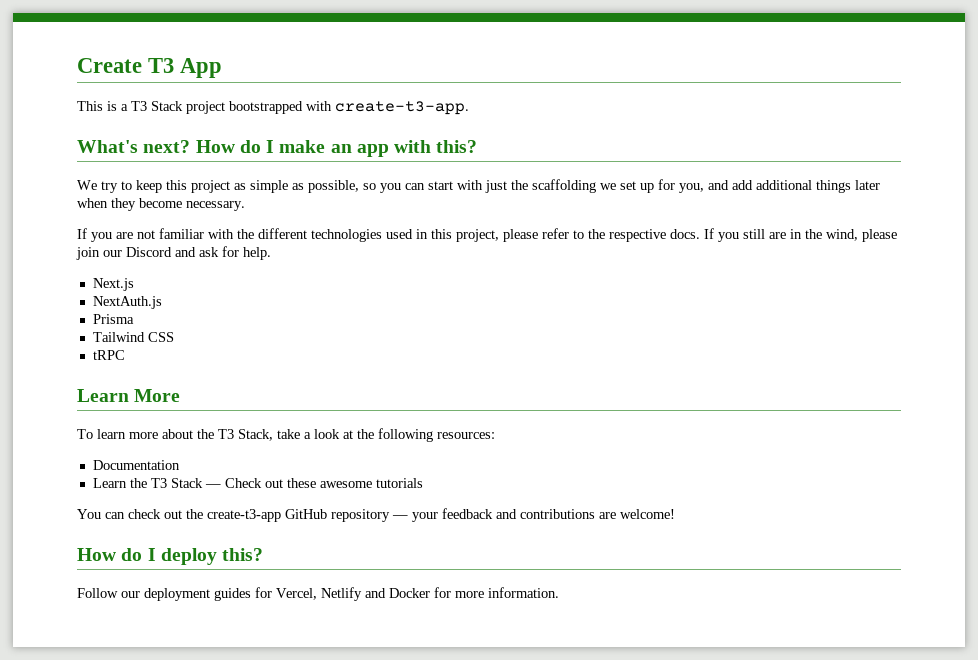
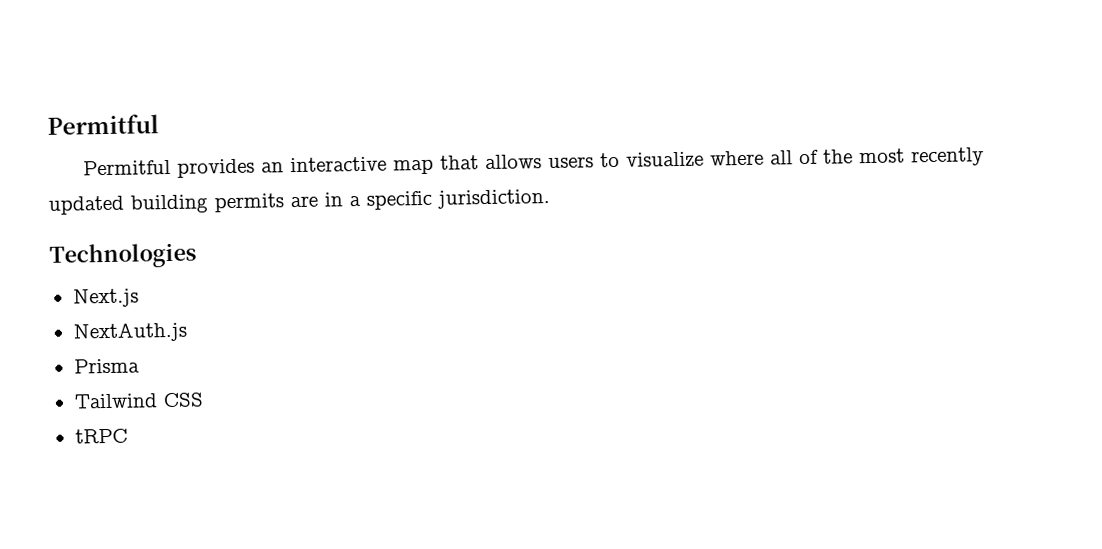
[77,58,223,78] [77,101,469,115] [77,140,478,157] [77,179,880,193] [77,198,245,211] [77,228,897,242] [76,246,271,260] Create T3 App // This is a T3 Stack project bootstrapped with create-t3-app. // What's next? How do I make an app with this? // We try to keep this project as simple as possible, so you can start with just the scaffolding we set up for you, and add additional things later when they become necessary. // If you are not familiar with the different technologies used in this project, please refer to the respective docs. If you still are in the wind, please join our Discord and ask for help. -> [47,114,159,135] [83,147,985,178] [48,189,550,215] [49,242,197,269] Permitful // Permitful provides an interactive map that allows users to visualize where all of the most recently updated building permits are in a specific jurisdiction. // Technologies
[77,389,181,402] [77,428,495,442] [92,460,180,470] [92,478,423,488] [77,508,675,522] [77,548,264,565] [77,587,559,601] // Learn More // To learn more about the T3 Stack, take a look at the following resources: // Documentation // Learn the T3 Stack — Check out these awesome tutorials // You can check out the create-t3-app GitHub repository — your feedback and contributions are welcome! // How do I deploy this? // Follow our deployment guides for Vercel, Netlify and Docker for more information. -> (128, 436) none

